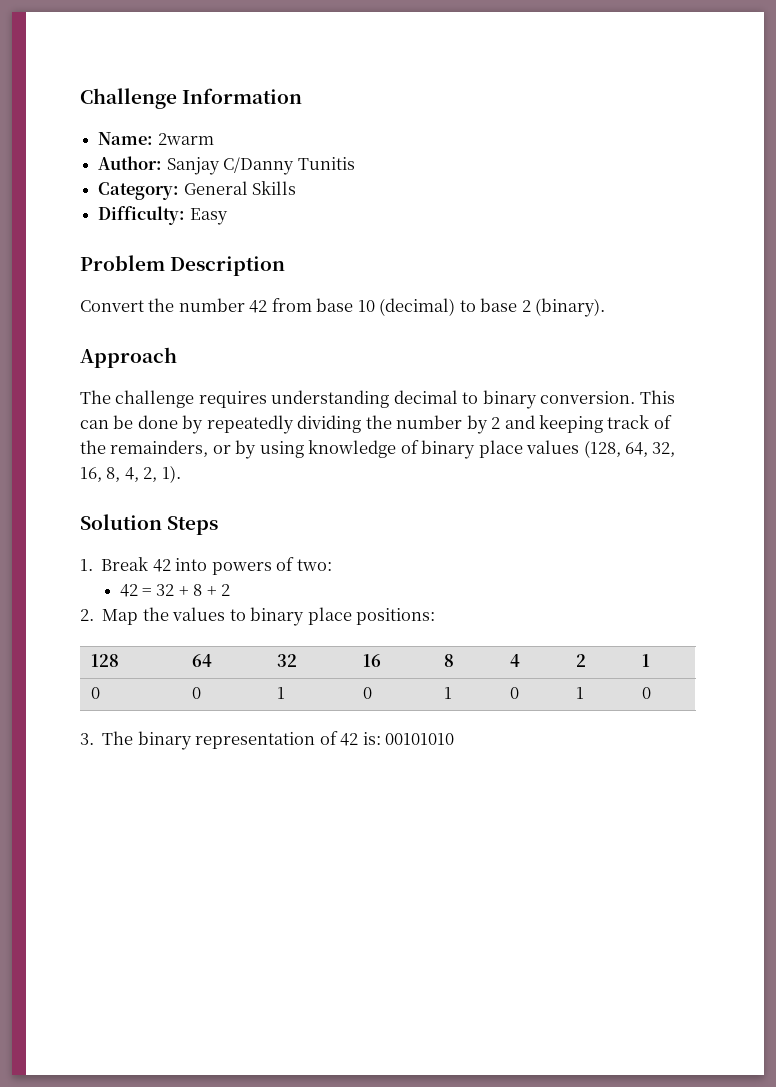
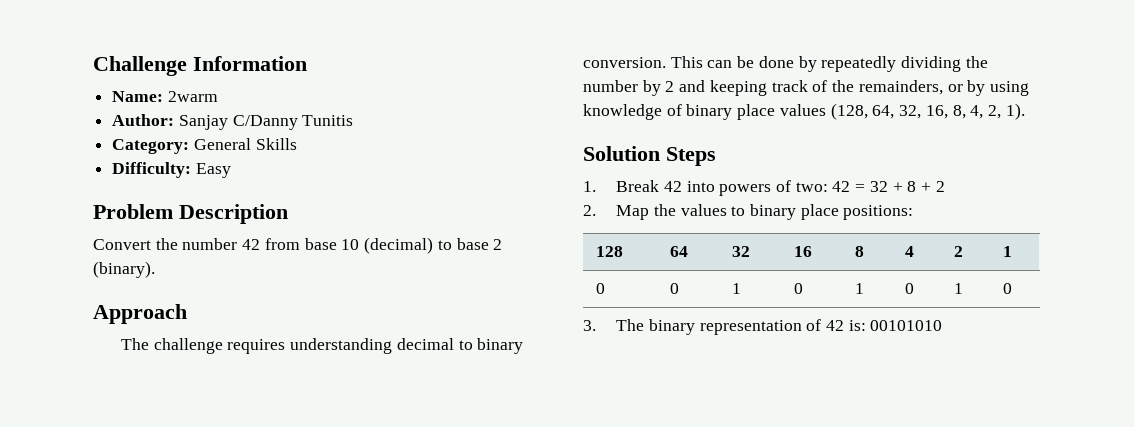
(332, 565) // -> (828, 187) none

